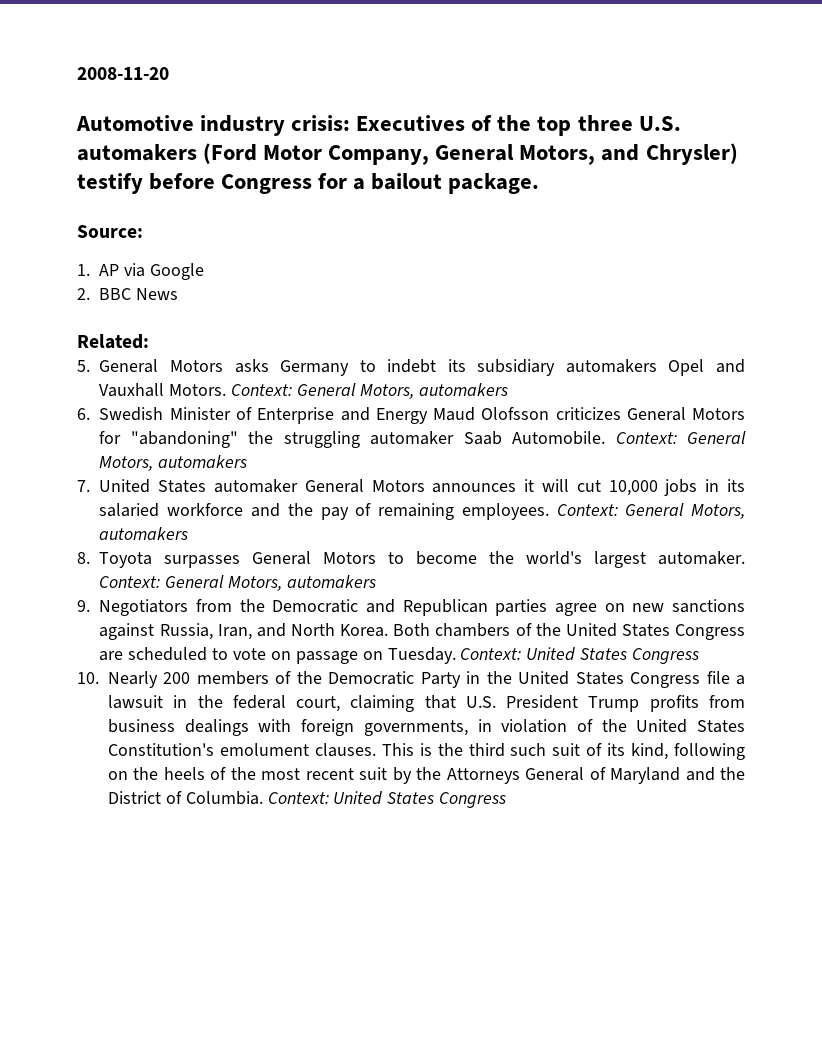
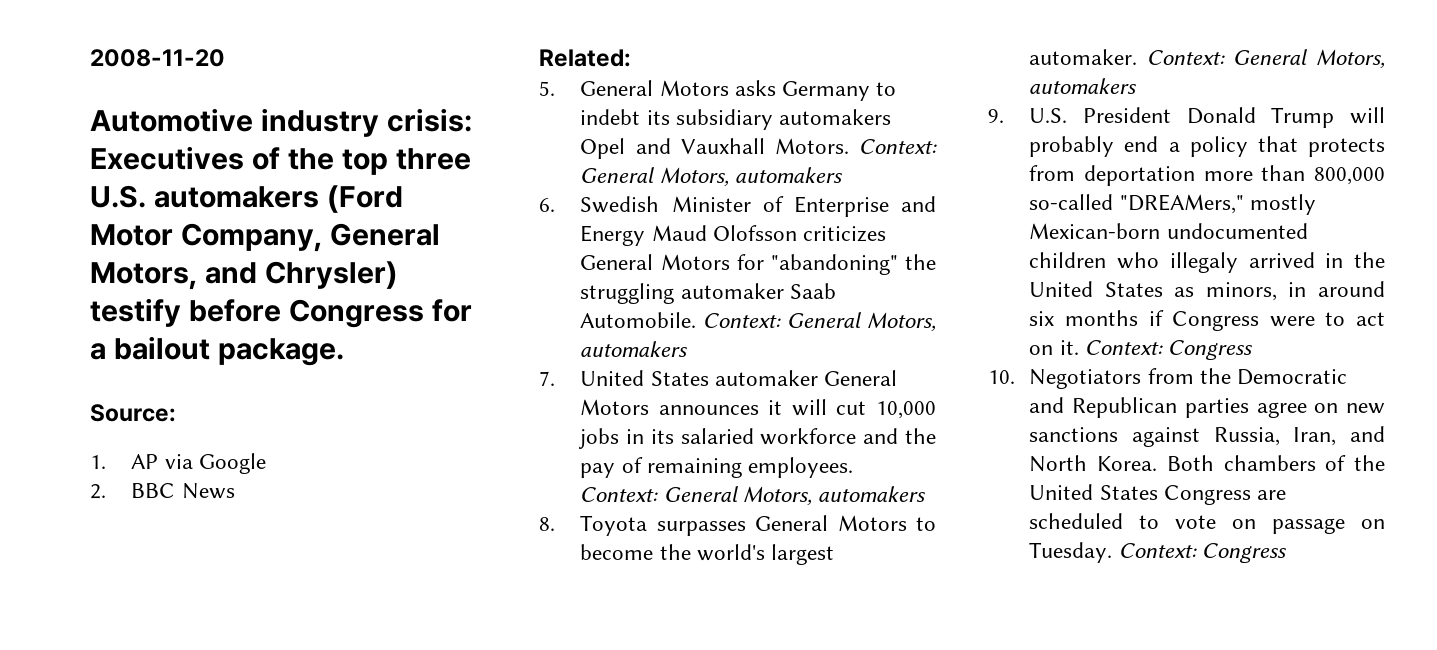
(90, 606) none -> [1029,107,1385,128] [1029,136,1385,157] [1029,165,1385,186] [1029,194,1316,215] [1029,223,1308,239] [1029,252,1385,273] [1029,281,1385,301] [1029,310,1385,331] [1029,340,1253,360] [988,370,1015,384] U.S. President Donald Trump will probably end a policy that protects from deportation more than 800,000 so-called "DREAMers," mostly Mexican-born undocumented children who illegaly arrived in the United States as minors, in around six months if Congress were to act on it. Context: Congress // 10.
[526,647,699,664] [77,671,745,688] [108,695,745,712] [108,719,745,736] [108,743,746,760] [108,767,746,784] [108,791,507,808] United States Congress // 10. Nearly 200 members of the Democratic Party in the United States Congress file a lawsuit in the federal court, claiming that U.S. President Trump profits from business dealings with foreign governments, in violation of the United States Constitution's emolument clauses. This is the third such suit of its kind, following on the heels of the most recent suit by the Attorneys General of Maryland and the District of Columbia. Context: United States Congress -> [1201,543,1287,563] Congress

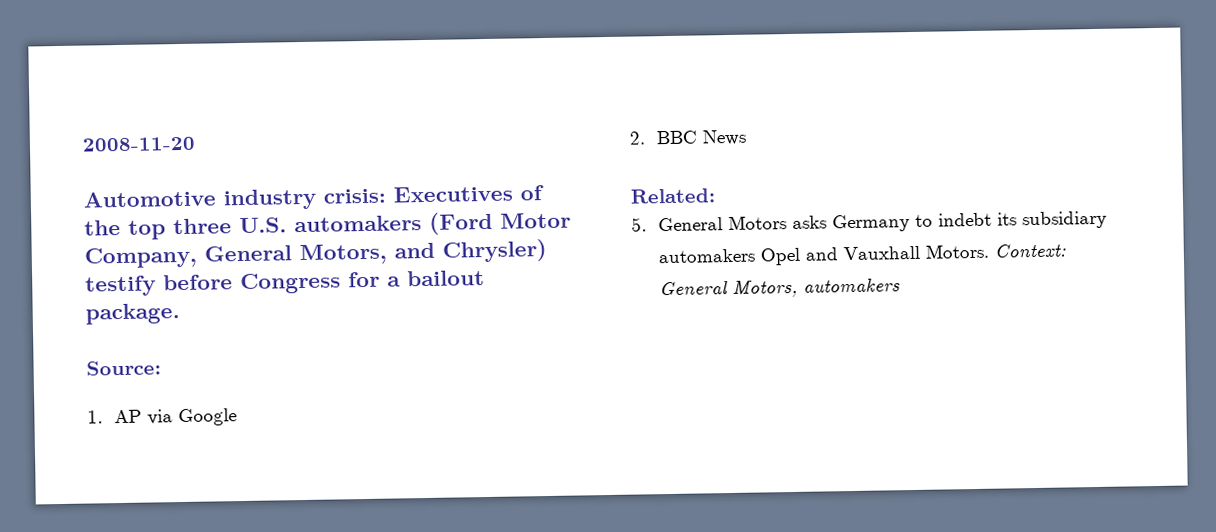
[539,196,936,217] [580,225,886,246] [580,254,936,275] [580,283,836,304] [580,312,936,331] [580,341,689,357] [539,370,897,386] [580,399,936,419] [579,428,936,449] [580,457,853,478] [580,486,926,505] [539,515,936,536] [580,544,834,565] [1029,49,1385,68] [1029,78,1138,94] [988,107,1385,128] [1029,136,1385,157] [1029,165,1385,186] [1029,194,1316,215] [1029,223,1308,239] [1029,252,1385,273] [1029,281,1385,301] [1029,310,1385,331] [1029,340,1253,360] [988,368,1347,389] [1029,397,1385,418] [1029,426,1385,447] [1029,455,1385,472] [1029,484,1286,505] [1029,513,1385,534] [1029,542,1287,563] // 6. Swedish Minister of Enterprise and Energy Maud Olofsson criticizes General Motors for "abandoning" the struggling automaker Saab Automobile. Context: General Motors, automakers // 7. United States automaker General Motors announces it will cut 10,000 jobs in its salaried workforce and the pay of remaining employees. Context: General Motors, automakers // 8. Toyota surpasses General Motors to become the world's largest automaker. Context: General Motors, automakers // 9. U.S. President Donald Trump will probably end a policy that protects from deportation more than 800,000 so-called "DREAMers," mostly Mexican-born undocumented children who illegaly arrived in the United States as minors, in around six months if Congress were to act on it. Context: Congress // 10. Negotiators from the Democratic and Republican parties agree on new sanctions against Russia, Iran, and North Korea. Both chambers of the United States Congress are scheduled to vote on passage on Tuesday. Context: Congress -> (900, 285) none

